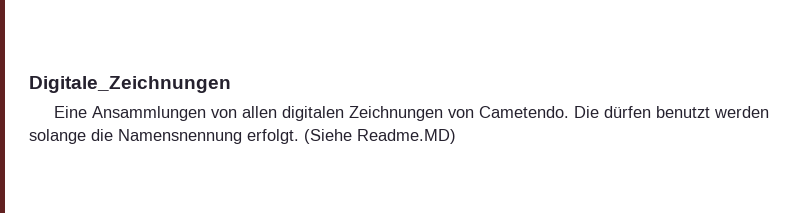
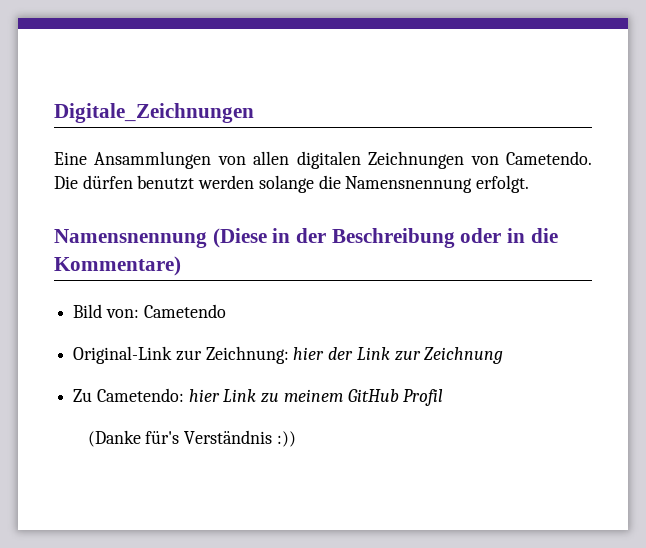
[304,129,456,144] (Siehe Readme.MD) -> [54,228,558,248] [54,256,181,276] [73,304,226,318] [73,346,504,364] [73,388,444,406] [87,430,296,447] // Namensnennung (Diese in der Beschreibung oder in die Kommentare) // Bild von: Cametendo // Original-Link zur Zeichnung: hier der Link zur Zeichnung // Zu Cametendo: hier Link zu meinem GitHub Profil // (Danke für's Verständnis :))

